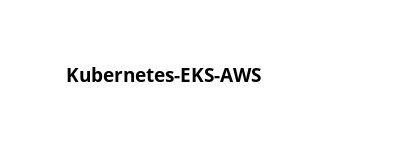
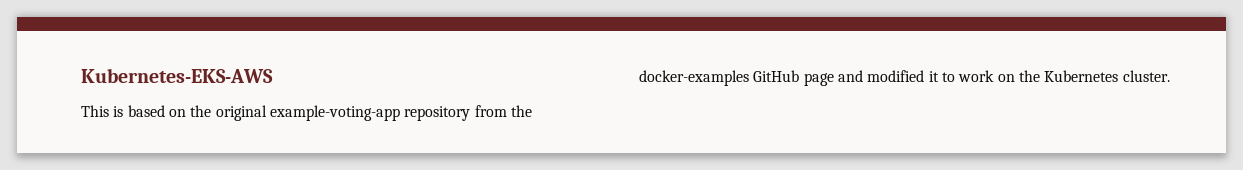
(261, 74) none -> [81,105,532,121] [639,70,1170,86] // This is based on the original example-voting-app repository from the docker-examples GitHub page and modified it to work on the Kubernetes cluster.

